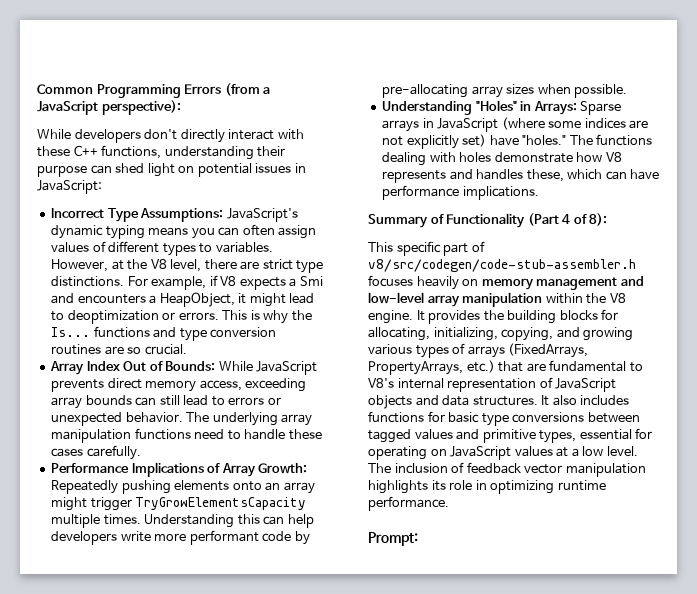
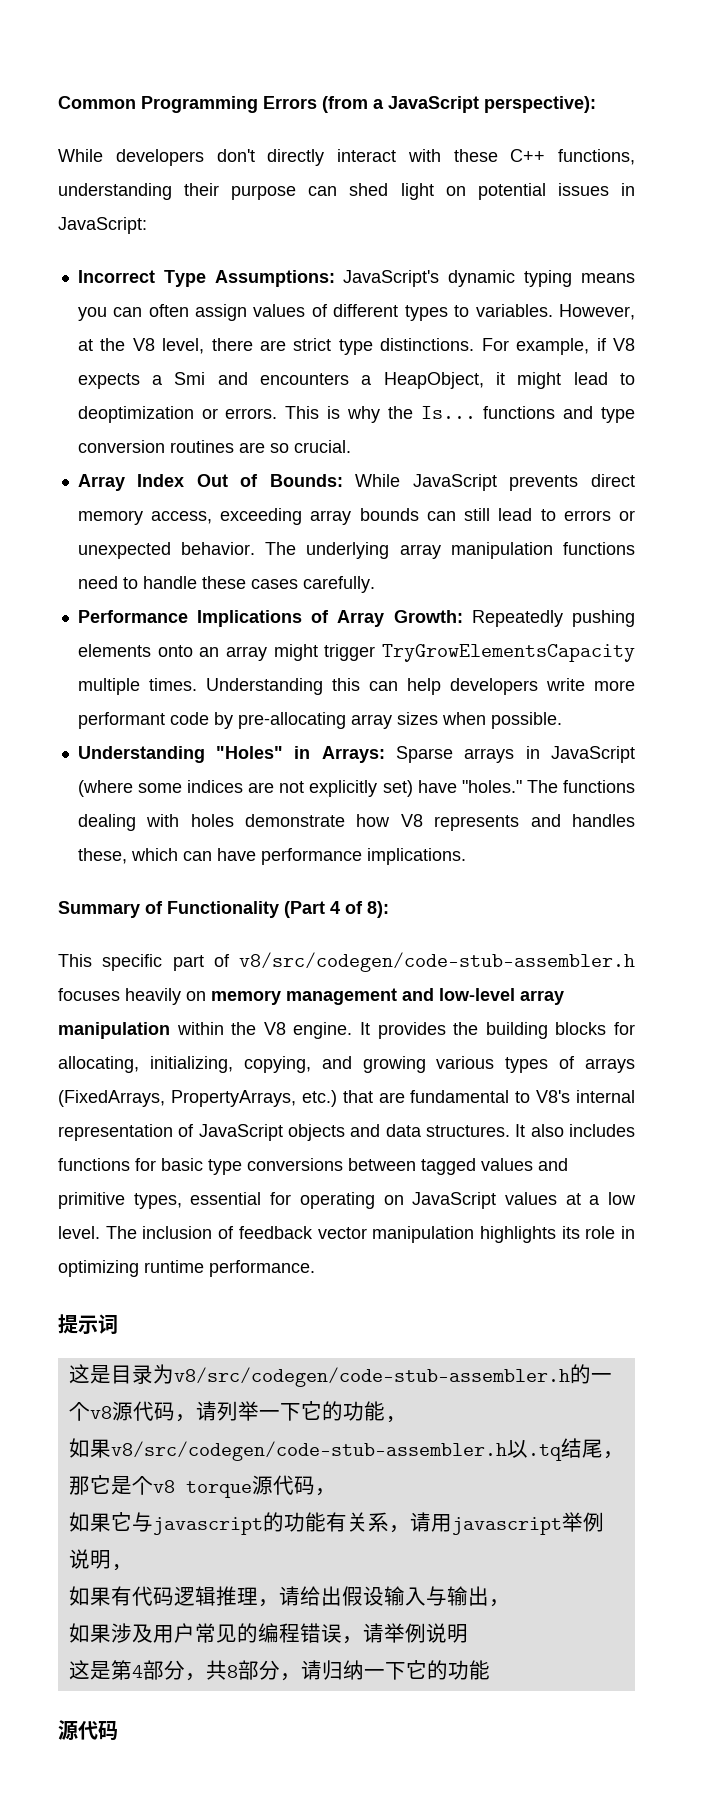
[368,532,418,546] Prompt: -> [58,1314,118,1334] [68,1364,612,1387] [68,1401,396,1422] [68,1438,624,1461] [68,1475,336,1498] [68,1512,604,1535] [68,1549,122,1570] [68,1586,510,1607] [68,1623,468,1644] [68,1660,490,1681] [58,1720,118,1741] 提示词 // 这是目录为v8/src/codegen/code-stub-assembler.h的一个v8源代码，请列举一下它的功能, // 如果v8/src/codegen/code-stub-assembler.h以.tq结尾，那它是个v8 torque源代码， // 如果它与javascript的功能有关系，请用javascript举例说明, // 如果有代码逻辑推理，请给出假设输入与输出， // 如果涉及用户常见的编程错误，请举例说明 // 这是第4部分，共8部分，请归纳一下它的功能 // 源代码

